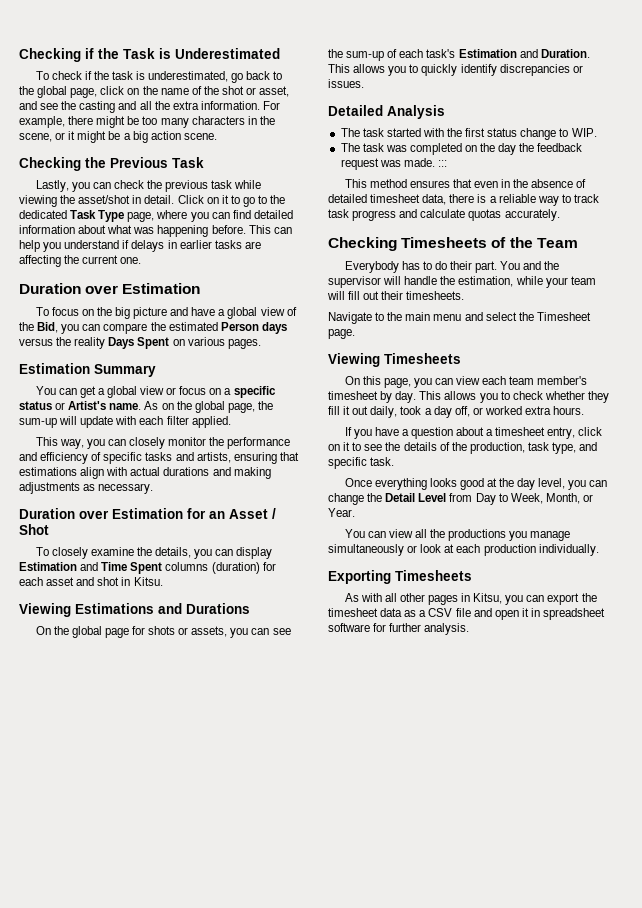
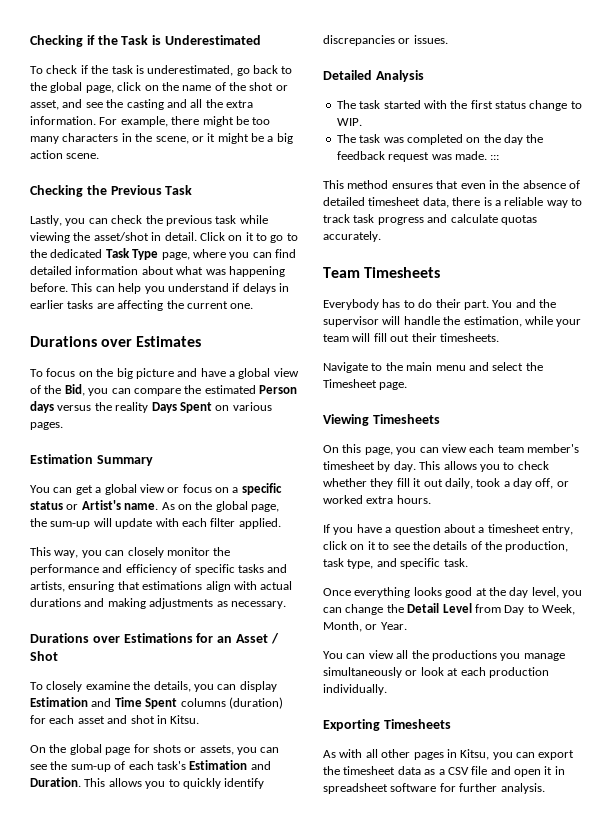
[19,283,201,294] Duration over Estimation -> [30,336,202,347] Durations over Estimates
[19,508,183,519] Duration over Estimation -> [30,633,193,643] Durations over Estimations
[19,603,250,617] // Viewing Estimations and Durations -> (200, 719) none
[328,237,578,251] Checking Timesheets of the Team -> [323,267,441,278] Team Timesheets

